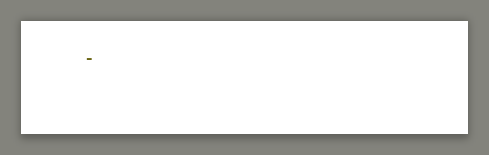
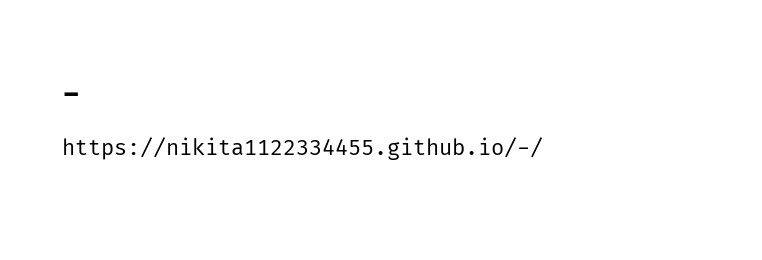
(93, 61) none -> [62,137,543,160] // https://nikita1122334455.github.io/-/

